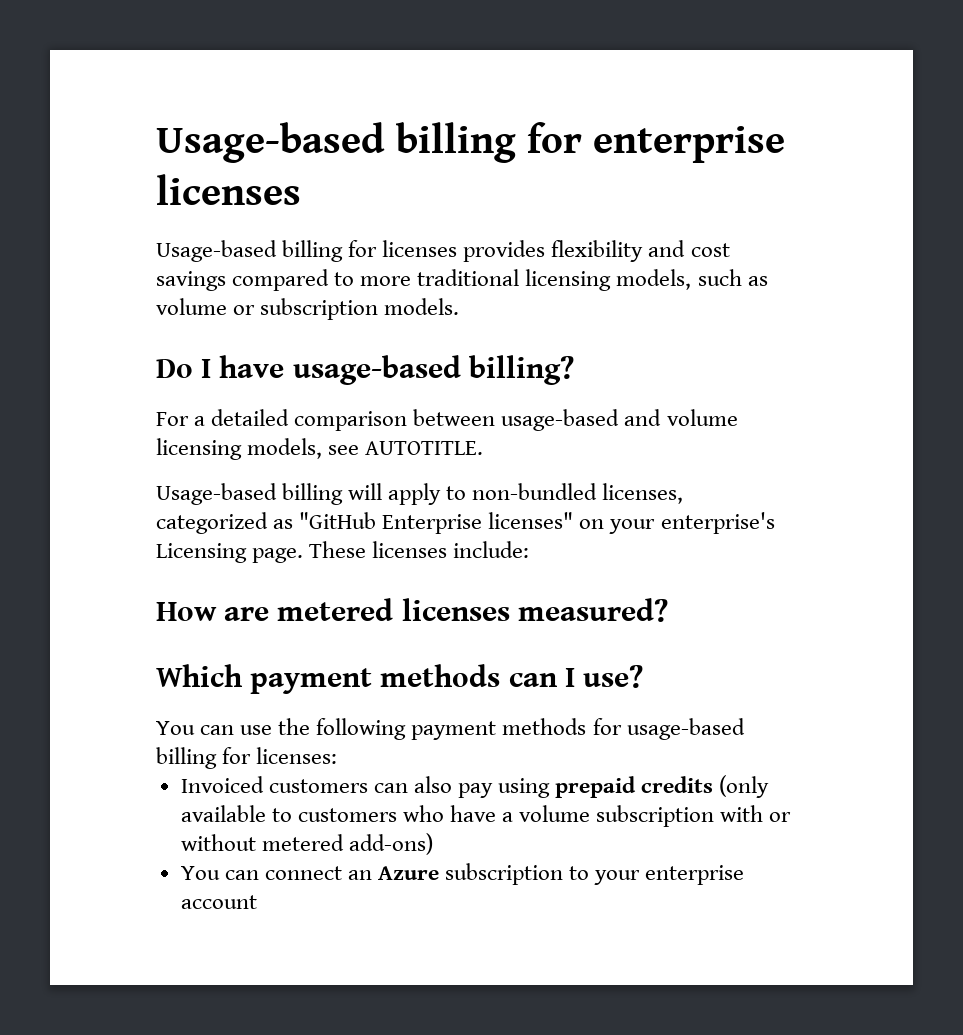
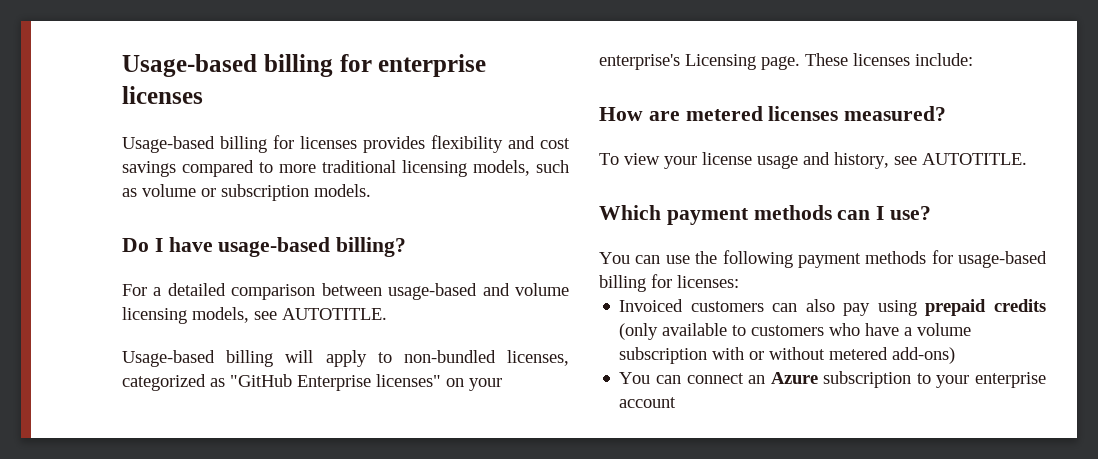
(668, 610) none -> [599,152,1027,169] // To view your license usage and history, see AUTOTITLE.

